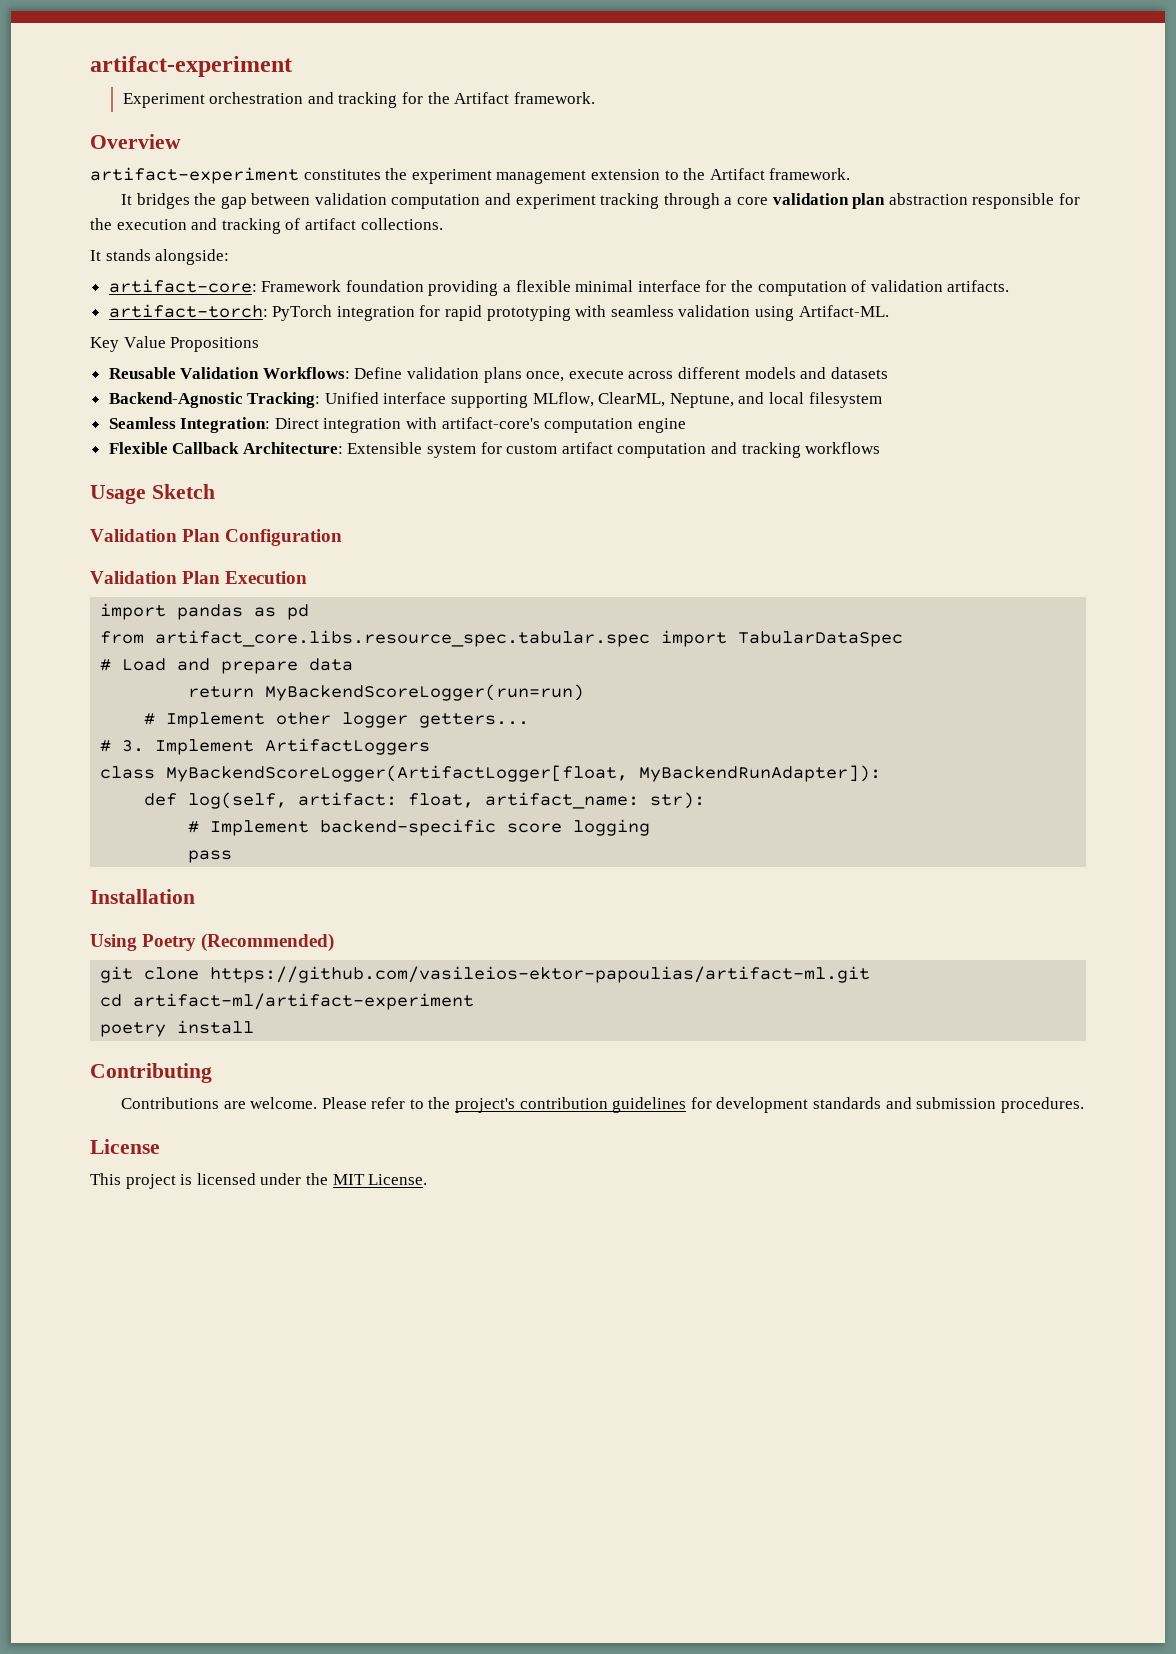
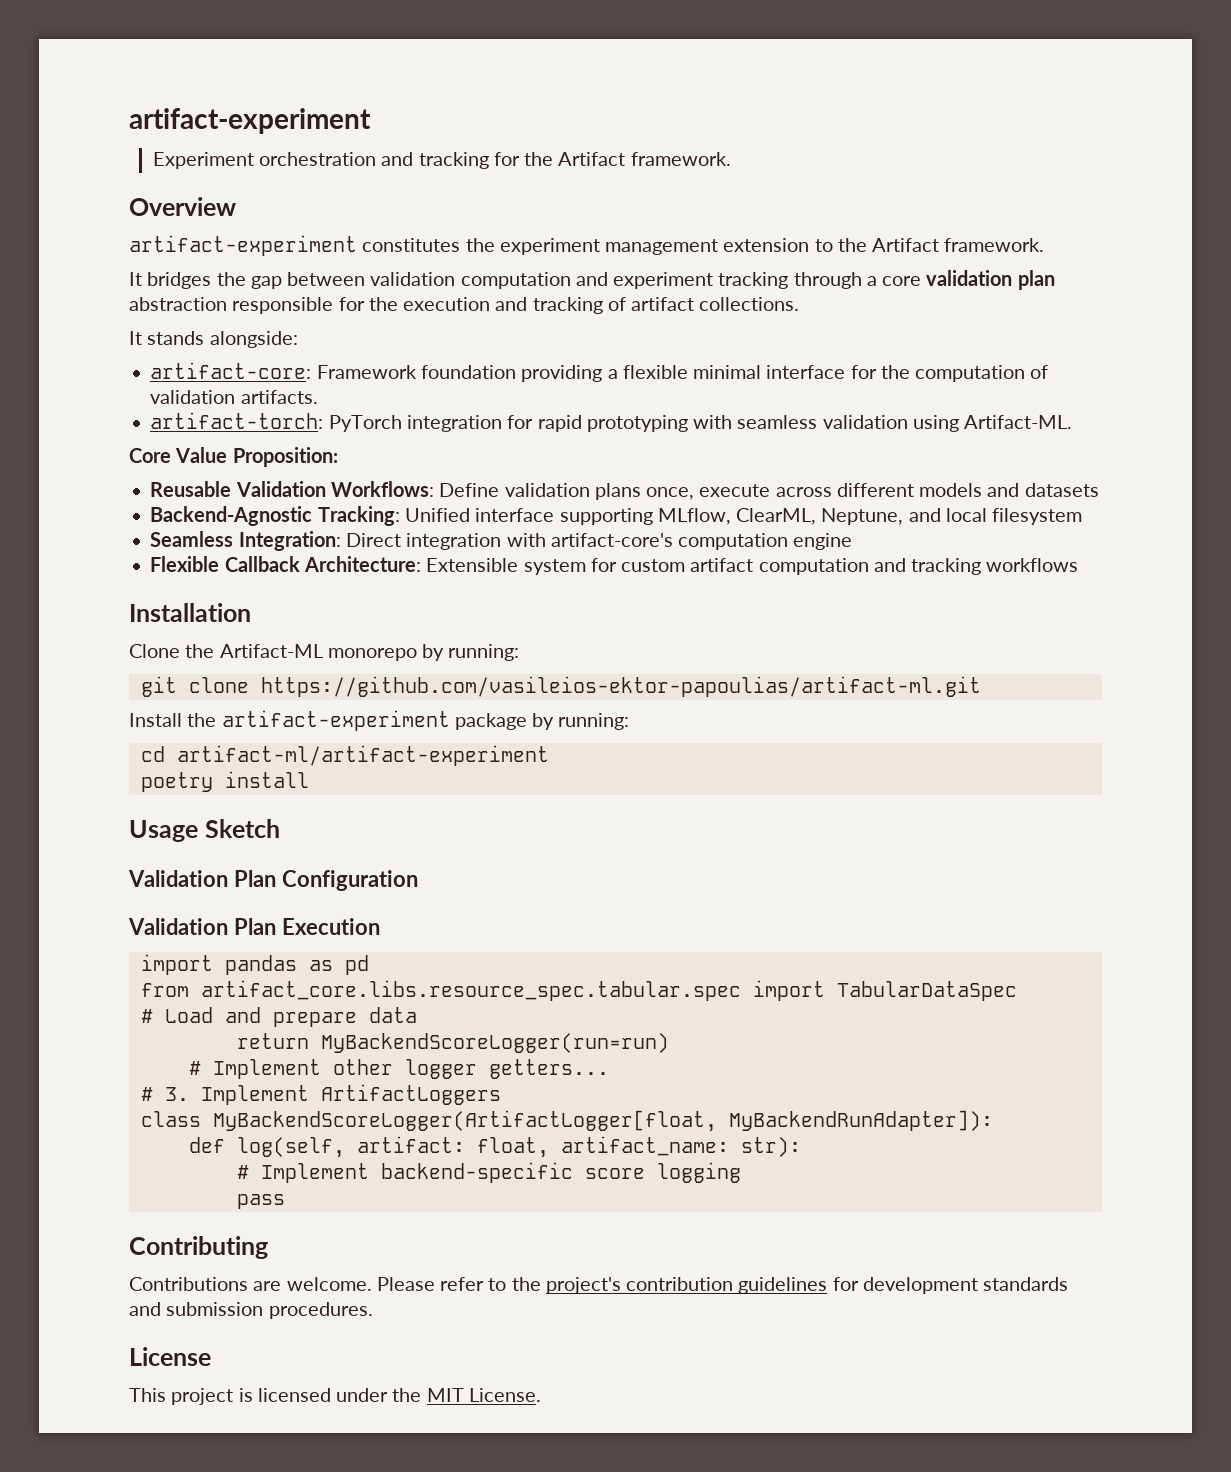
[90,336,260,352] Key Value Propositions -> [129,447,338,467] Core Value Proposition:
(881, 448) none -> [129,603,251,622] [129,644,520,661] [140,676,981,697] [129,710,630,731] [140,745,549,766] [140,771,309,792] // Installation // Clone the Artifact-ML monorepo by running: // git clone https://github.com/vasileios-ektor-papoulias/artifact-ml.git // Install the artifact-experiment package by running: // cd artifact-ml/artifact-experiment // poetry install
[90,889,195,904] [90,933,335,952] [100,966,871,983] [100,993,475,1010] [100,1020,255,1037] // Installation // Using Poetry (Recommended) // git clone https://github.com/vasileios-ektor-papoulias/artifact-ml.git // cd artifact-ml/artifact-experiment // poetry install -> (285, 1201) none

